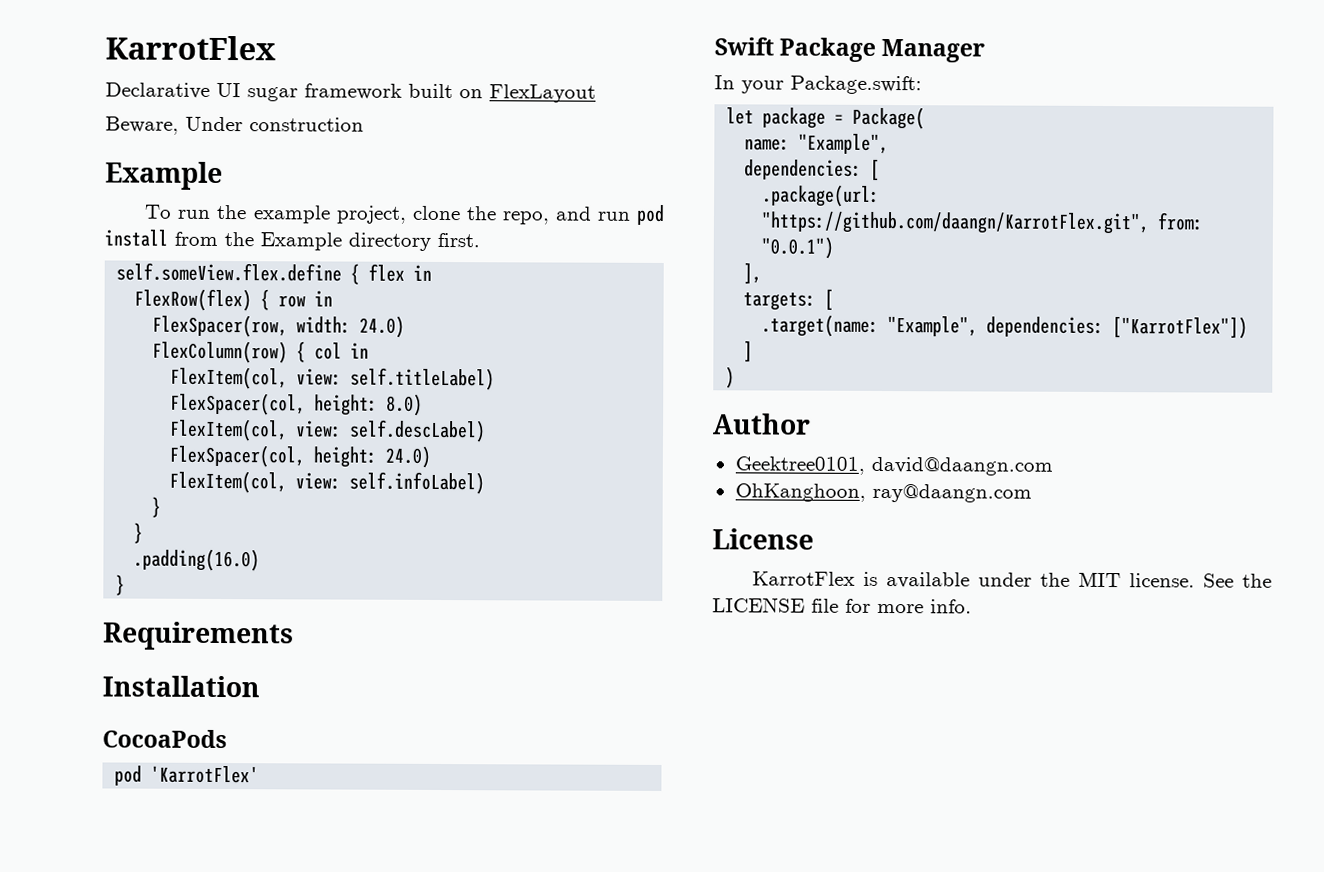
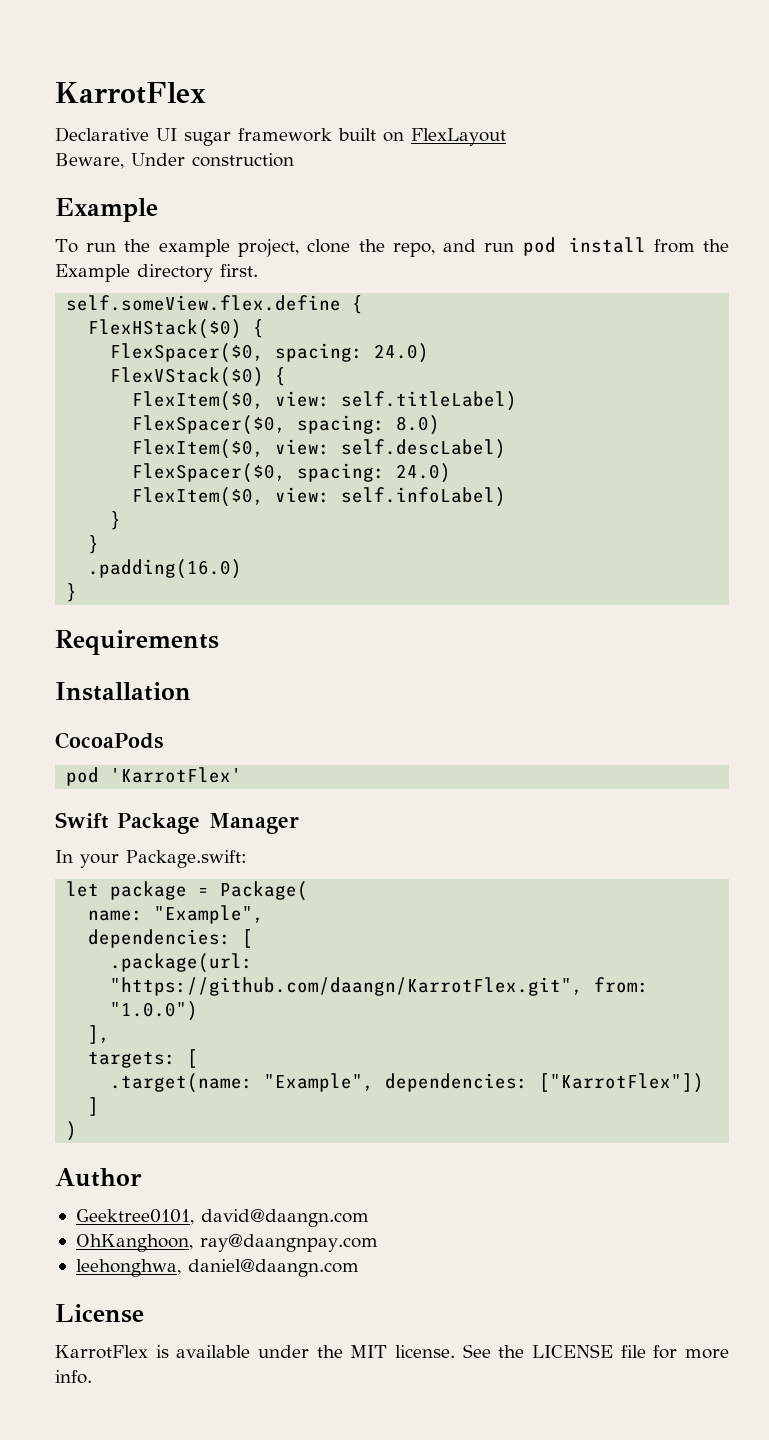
[368,263,433,282] [134,288,334,312] [152,314,406,338] [152,340,370,364] [170,366,289,390] flex in // FlexRow(flex) { row in // FlexSpacer(row, width: 24.0) // FlexColumn(row) { col in // FlexItem(col, -> [88,319,265,339] [110,343,430,363] [110,367,287,387] [132,391,265,411] // FlexHStack($0) { // FlexSpacer($0, spacing: 24.0) // FlexVStack($0) { // FlexItem($0,
[170,392,379,416] FlexSpacer(col, height: -> [132,415,386,435] FlexSpacer($0, spacing:
[169,418,289,442] FlexItem(col, -> [132,439,265,459] FlexItem($0,
[169,444,432,468] [169,470,288,494] FlexSpacer(col, height: 24.0) // FlexItem(col, -> [132,463,452,483] [132,487,265,507] FlexSpacer($0, spacing: 24.0) // FlexItem($0,
[761,236,835,259] "0.0.1") -> [110,1001,199,1021] "1.0.0")
[871,483,1032,503] ray@daangn.com -> [199,1234,378,1252] [75,1259,359,1277] ray@daangnpay.com // leehonghwa, daniel@daangn.com

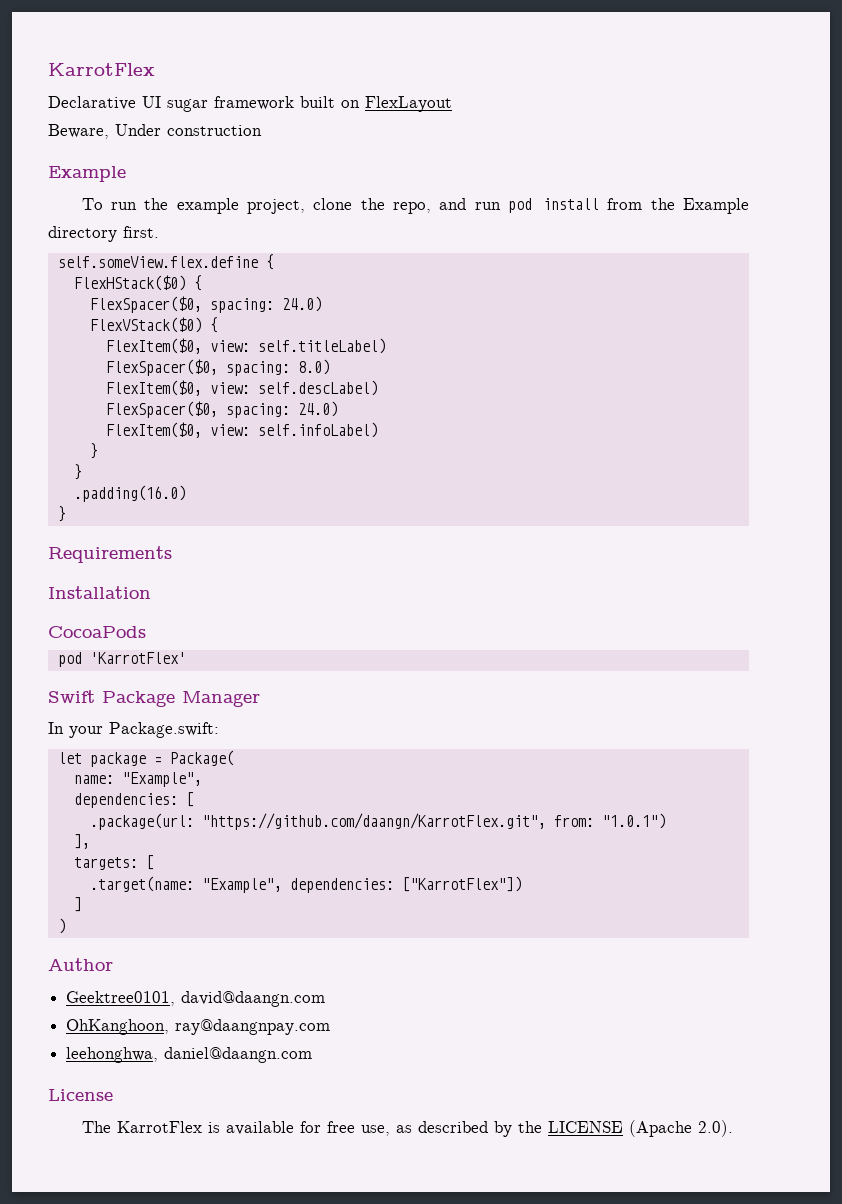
[110,1001,199,1021] "1.0.0") -> [601,813,666,829] "1.0.1")
(144, 1313) none -> [81,1121,111,1133] The
[258,1344,729,1359] [55,1370,92,1384] under the MIT license. See the LICENSE file for more info. -> [299,1120,733,1137] for free use, as described by the LICENSE (Apache 2.0).

